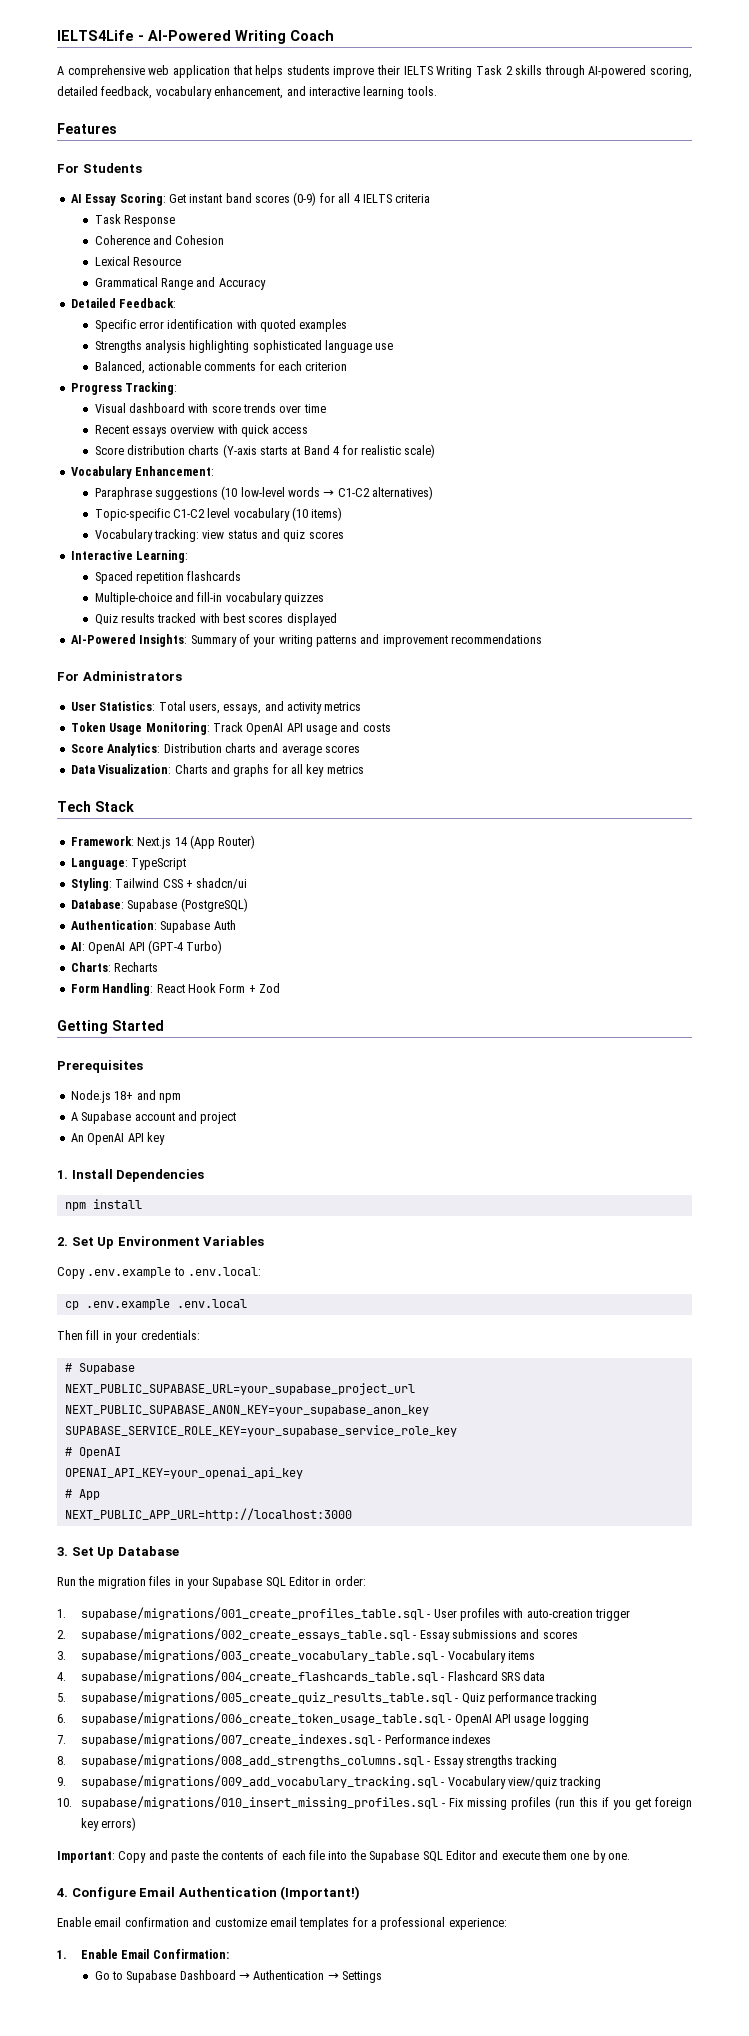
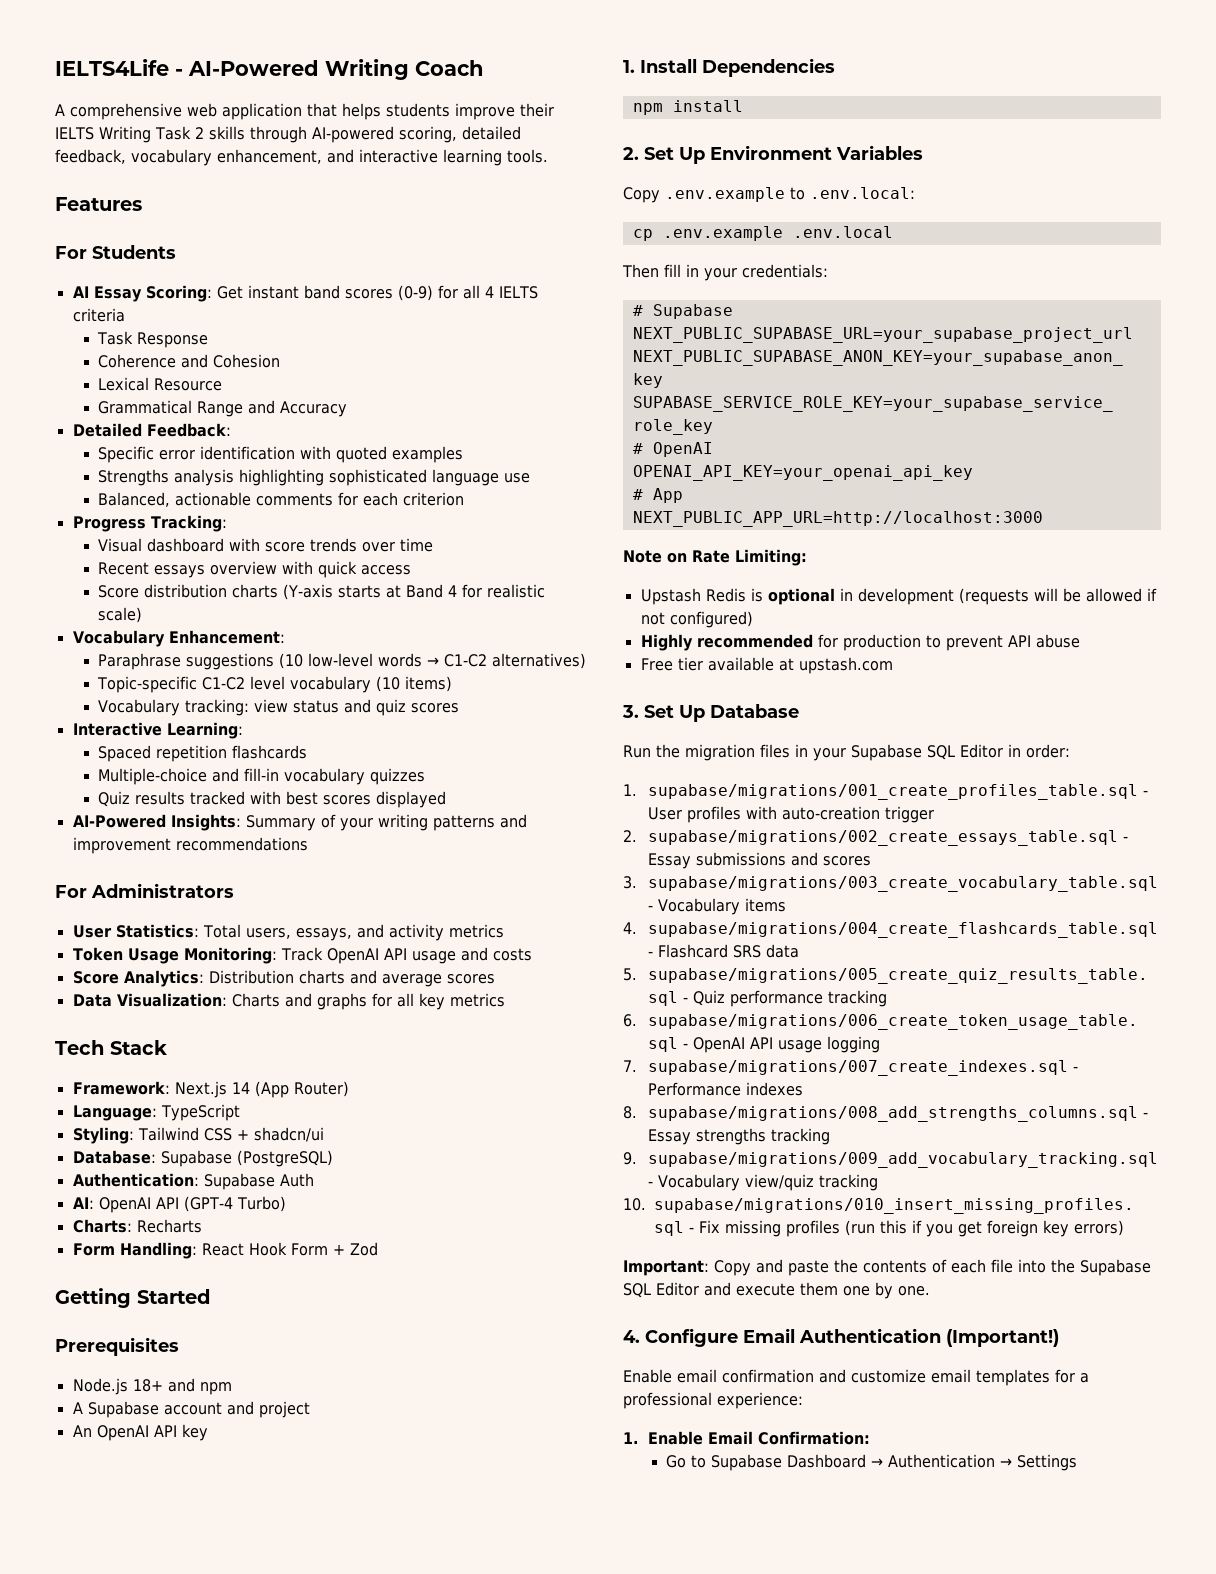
(352, 1514) none -> [623,549,807,566] [640,588,1157,605] [640,611,753,628] [640,634,1080,651] [640,657,893,674] // Note on Rate Limiting: // Upstash Redis is optional in development (requests will be allowed if not configured) // Highly recommended for production to prevent API abuse // Free tier available at upstash.com

